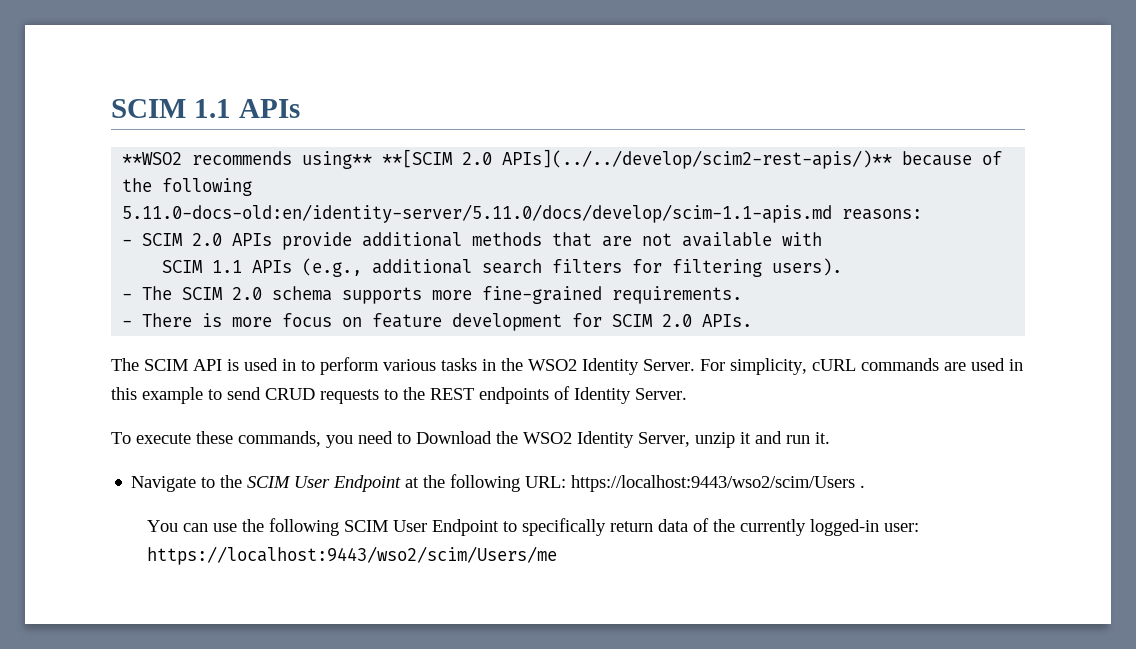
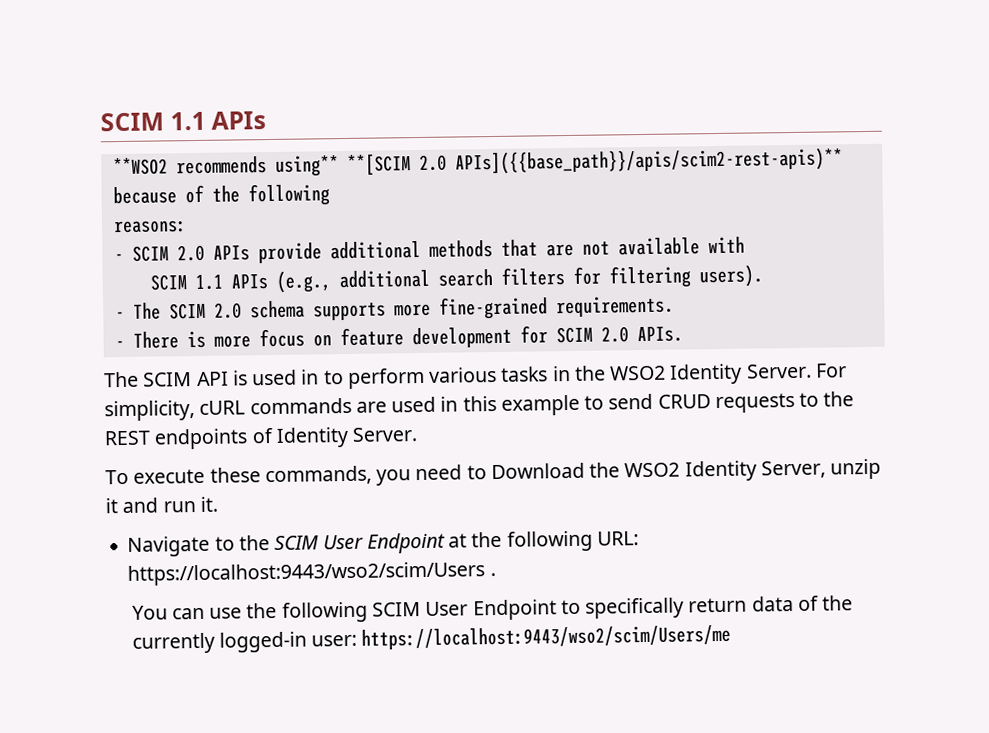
[502,149,893,169] APIs](../../develop/scim2-rest-apis/)** -> [454,147,843,175] APIs]({{base_path}}/apis/scim2-rest-apis)**
[122,204,833,223] 5.11.0-docs-old:en/identity-server/5.11.0/docs/develop/scim-1.1-apis.md -> (330, 195) none

